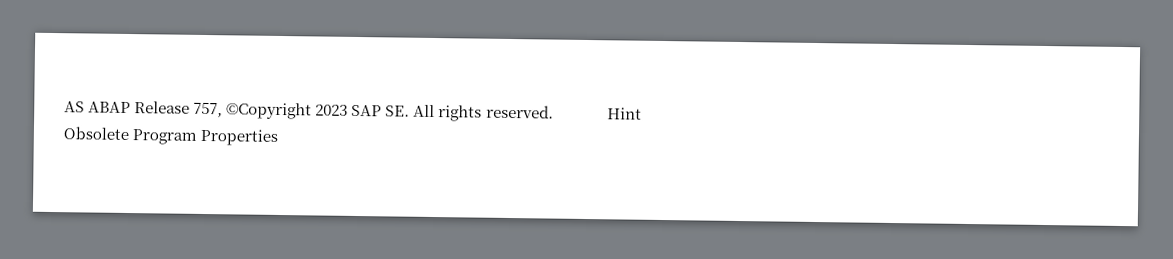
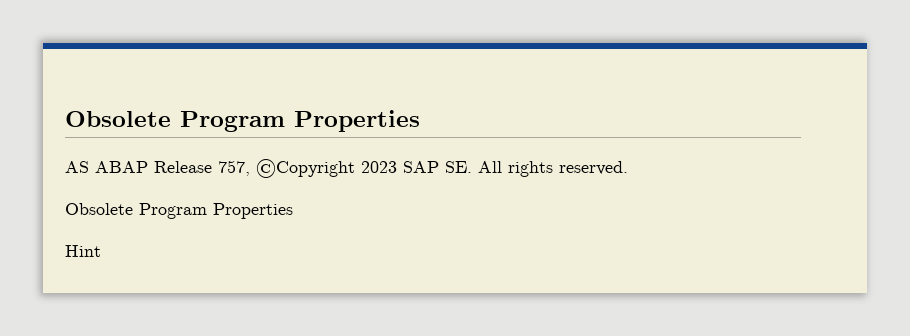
(64, 107) none -> [65,110,420,132] Obsolete Program Properties //

